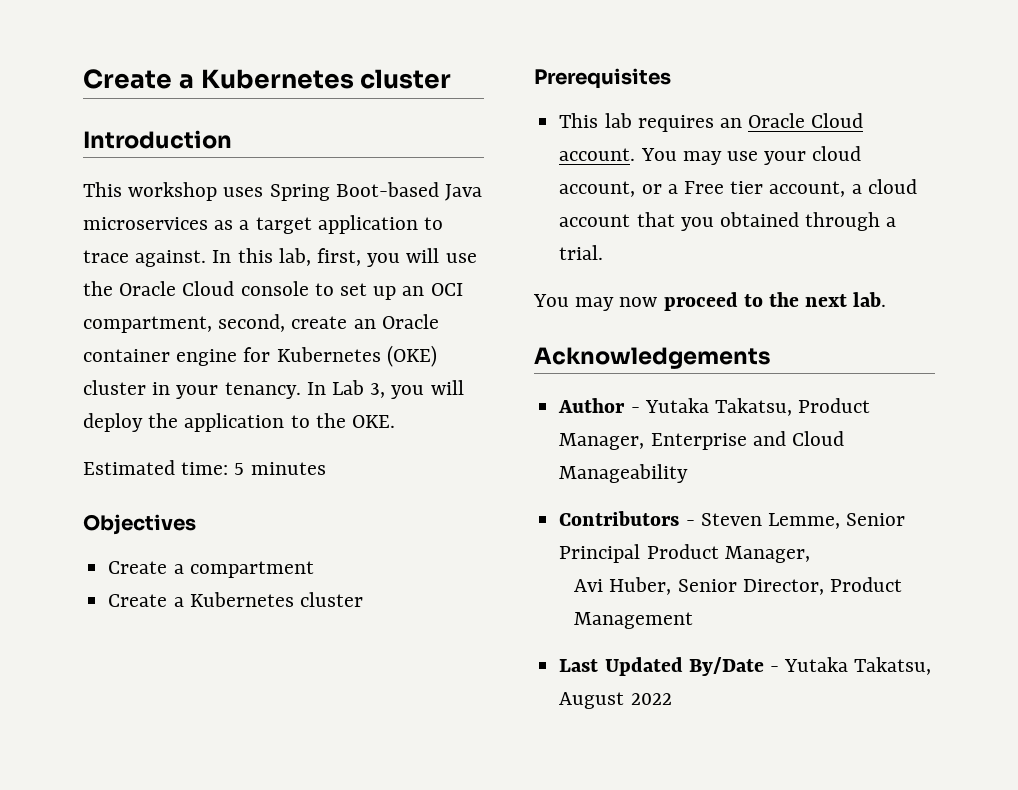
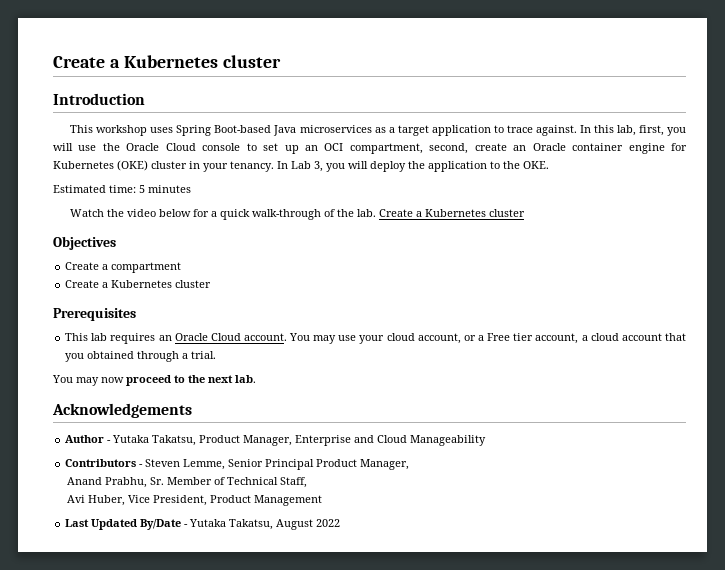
(326, 468) none -> [70,209,526,220] // Watch the video below for a quick walk-through of the lab. Create a Kubernetes cluster
(810, 554) none -> [67,477,308,488] // Anand Prabhu, Sr. Member of Technical Staff,
[677,579,824,595] Senior Director, -> [128,495,208,506] Vice President,

